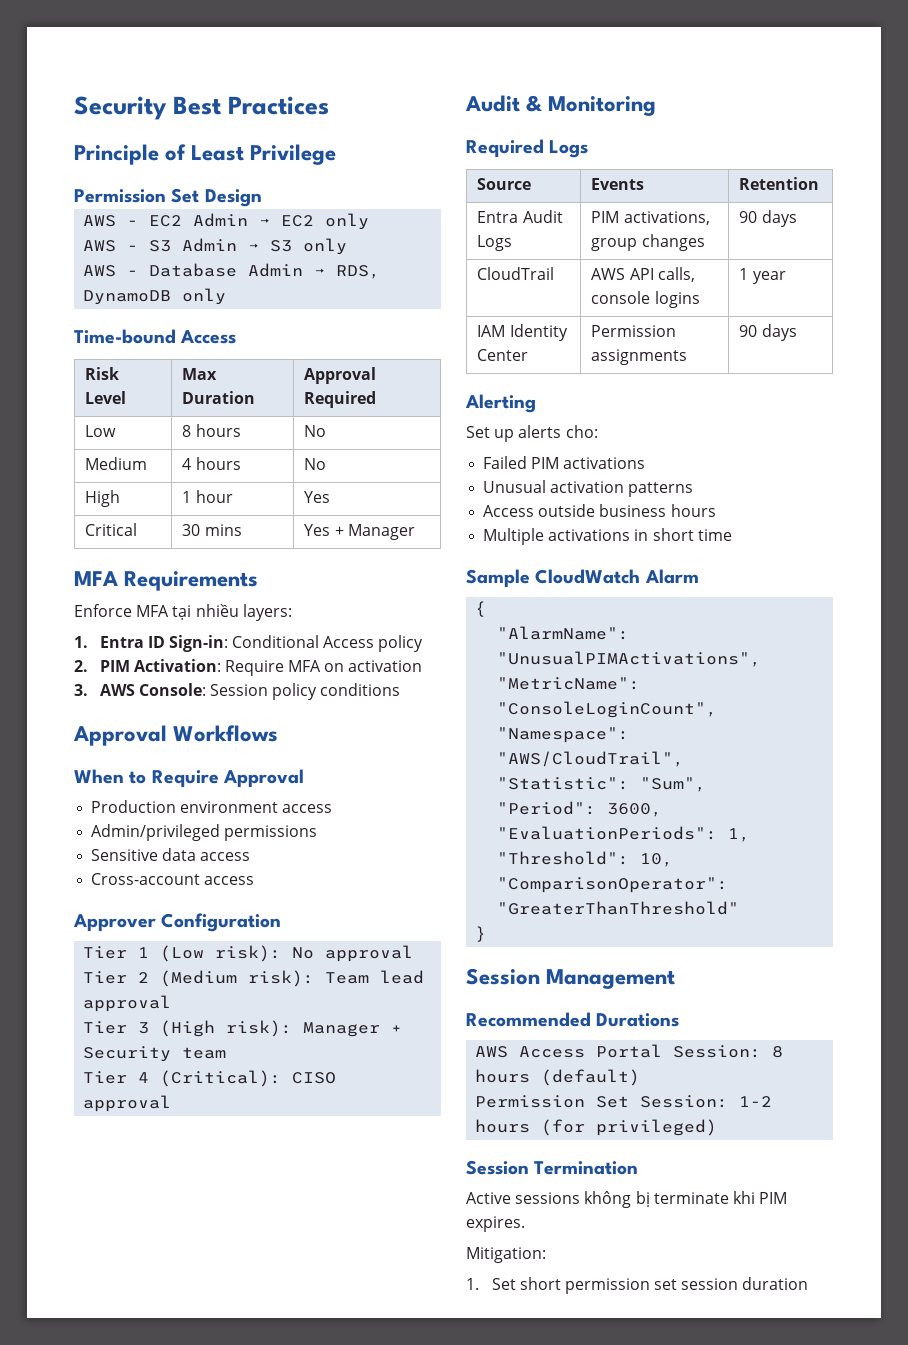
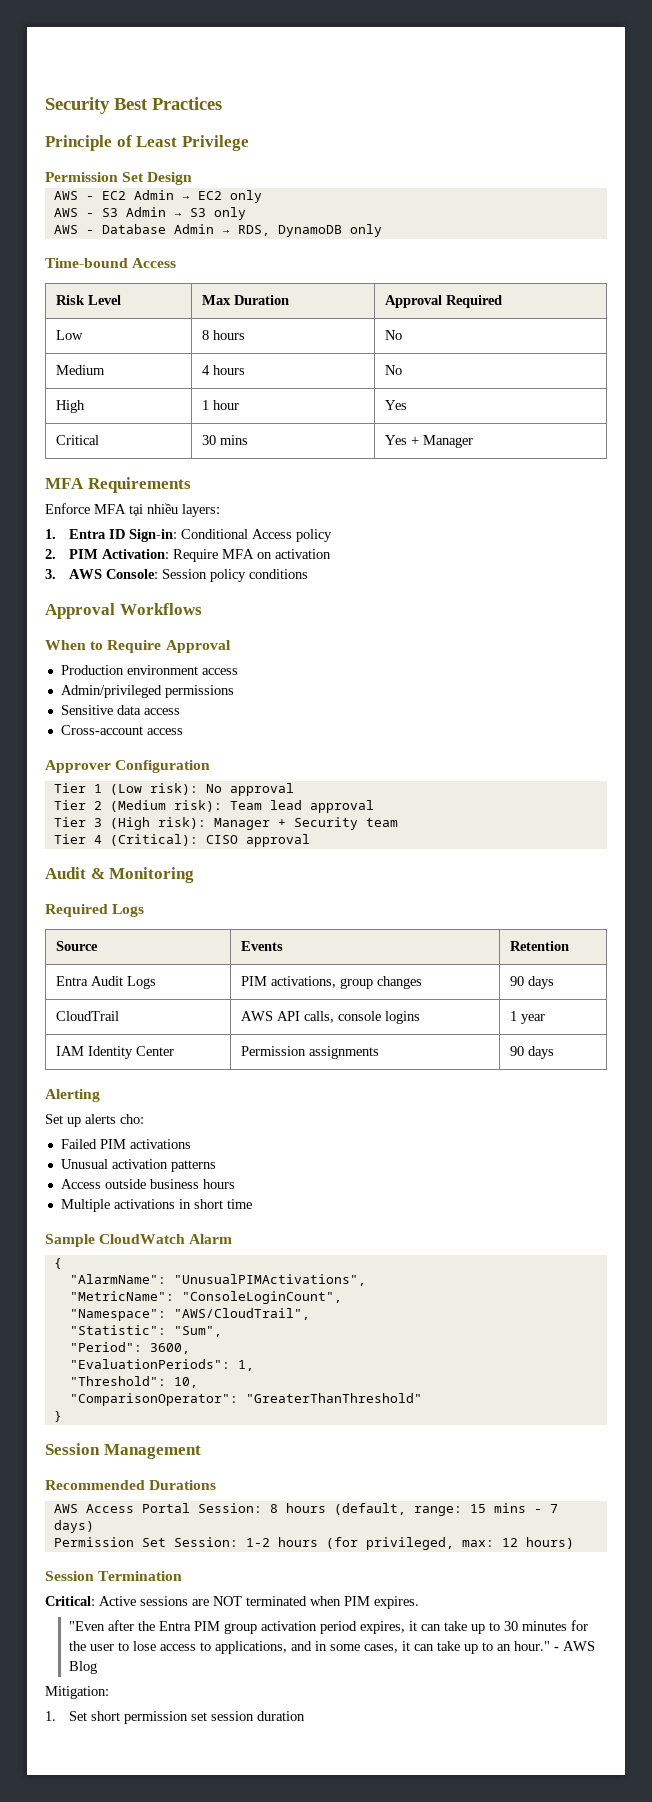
[541,1069,641,1086] (default) -> [333,1503,558,1516] [53,1520,94,1533] (default, range: 15 mins - 7 days)
[596,1119,718,1136] privileged) -> [365,1537,574,1550] privileged, max: 12 hours)
(639, 1168) none -> [45,1596,95,1606] Critical:
[584,1191,788,1208] [466,1216,525,1232] không bị terminate khi PIM expires. -> [192,1596,419,1609] [68,1620,588,1634] [68,1641,595,1654] [68,1661,97,1674] are NOT terminated when PIM expires. // "Even after the Entra PIM group activation period expires, it can take up to 30 minutes for the user to lose access to applications, and in some cases, it can take up to an hour." - AWS Blog

